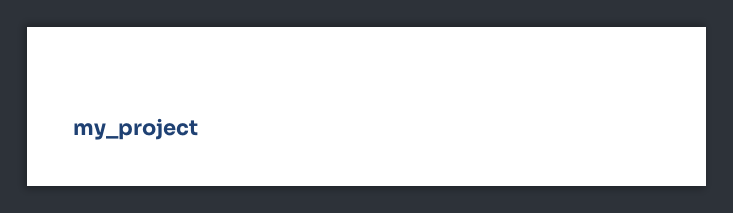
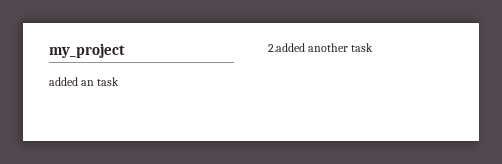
(198, 129) none -> [49,77,120,86] [268,43,374,52] // added an task // 2.added another task

